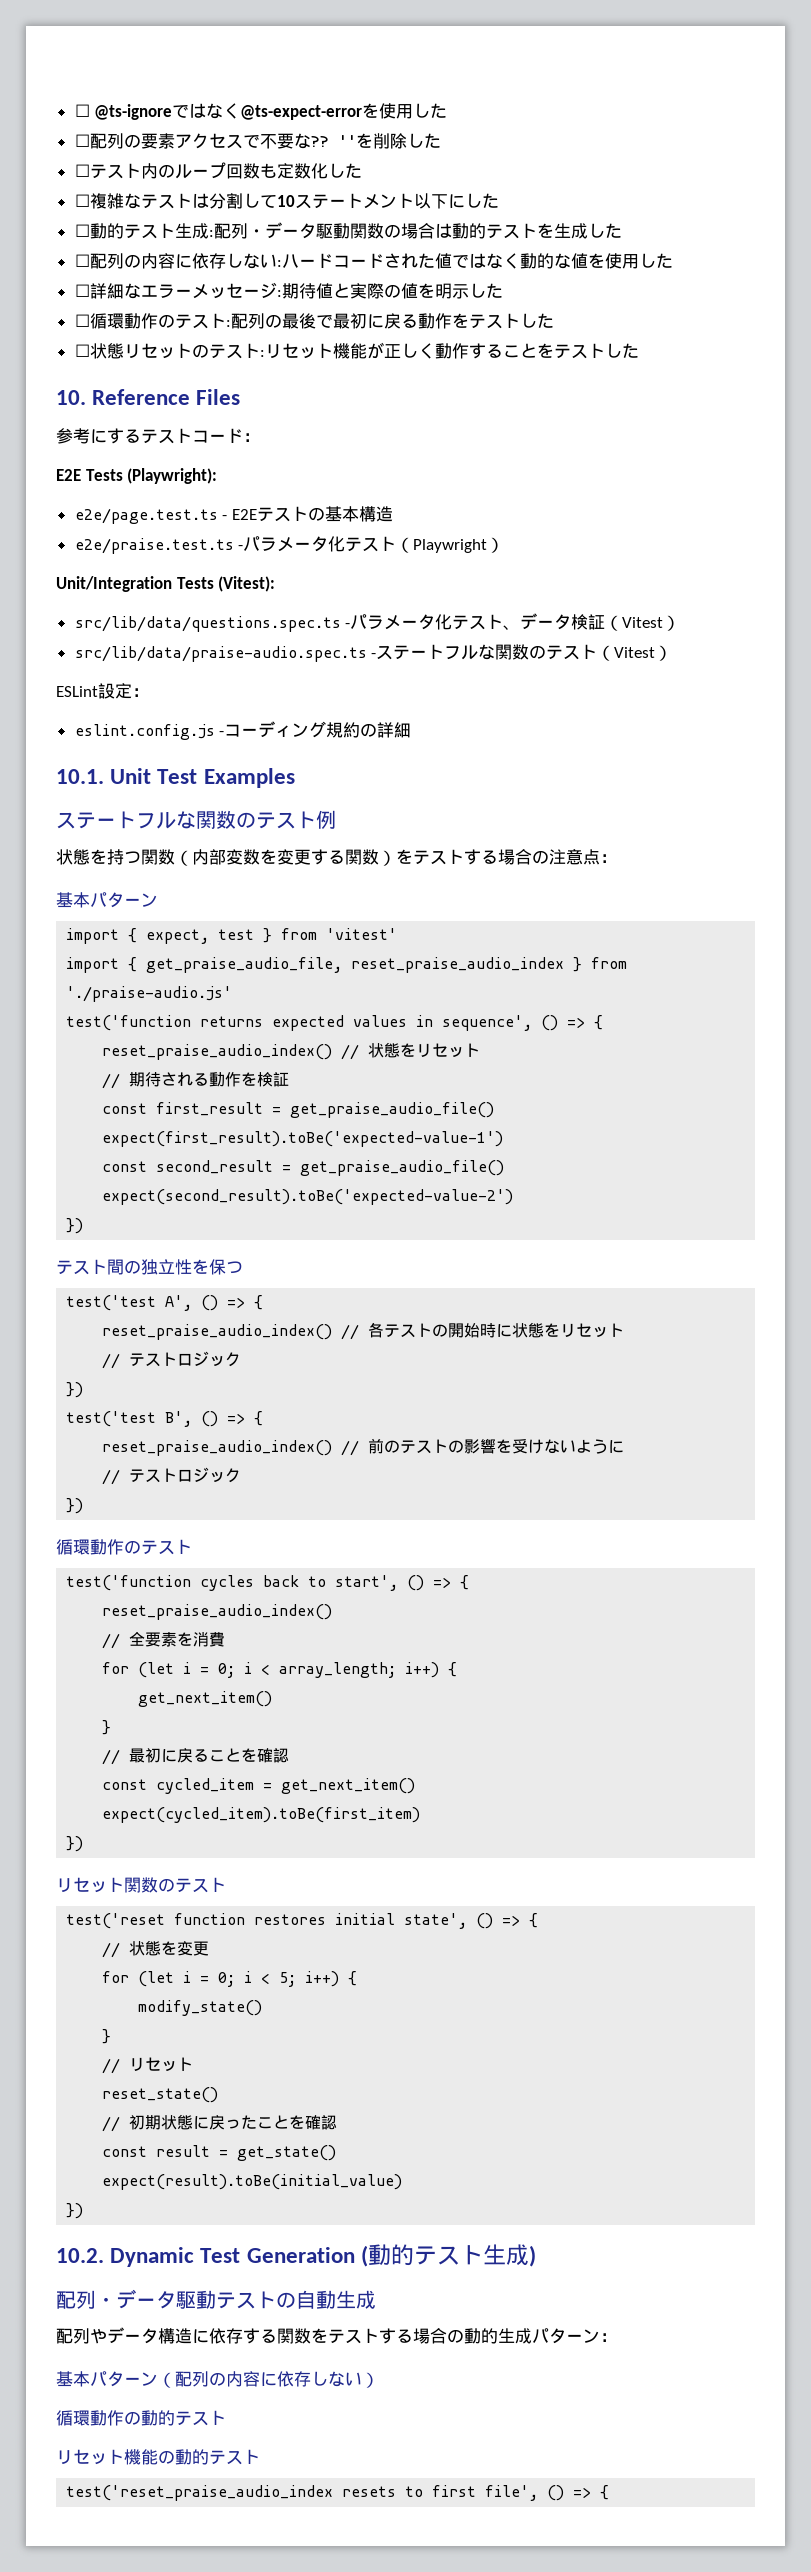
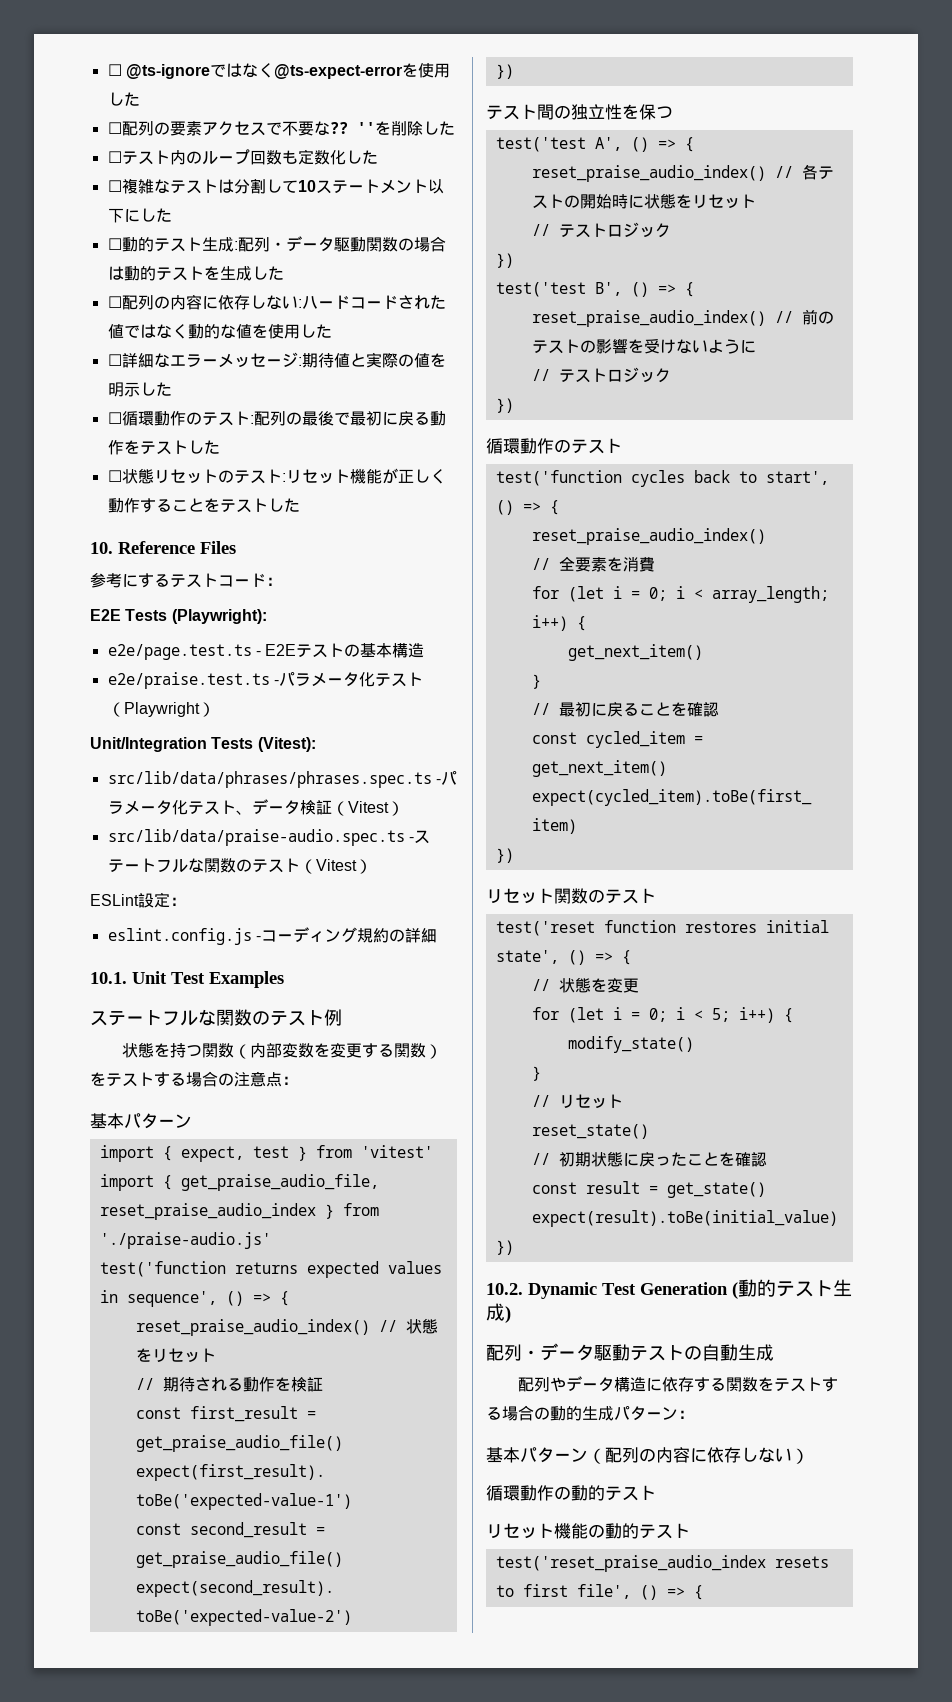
[74,616,341,632] src/lib/data/questions.spec.ts -> [107,771,432,788] src/lib/data/phrases/phrases.spec.ts

